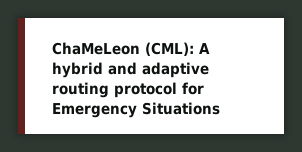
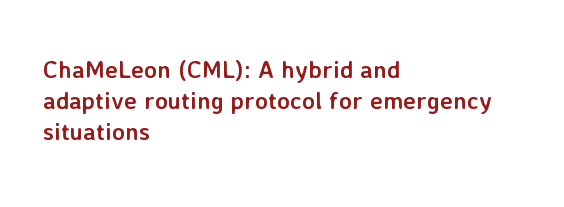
[52,102,220,118] Emergency Situations -> [370,97,492,114] [43,123,150,140] emergency situations

